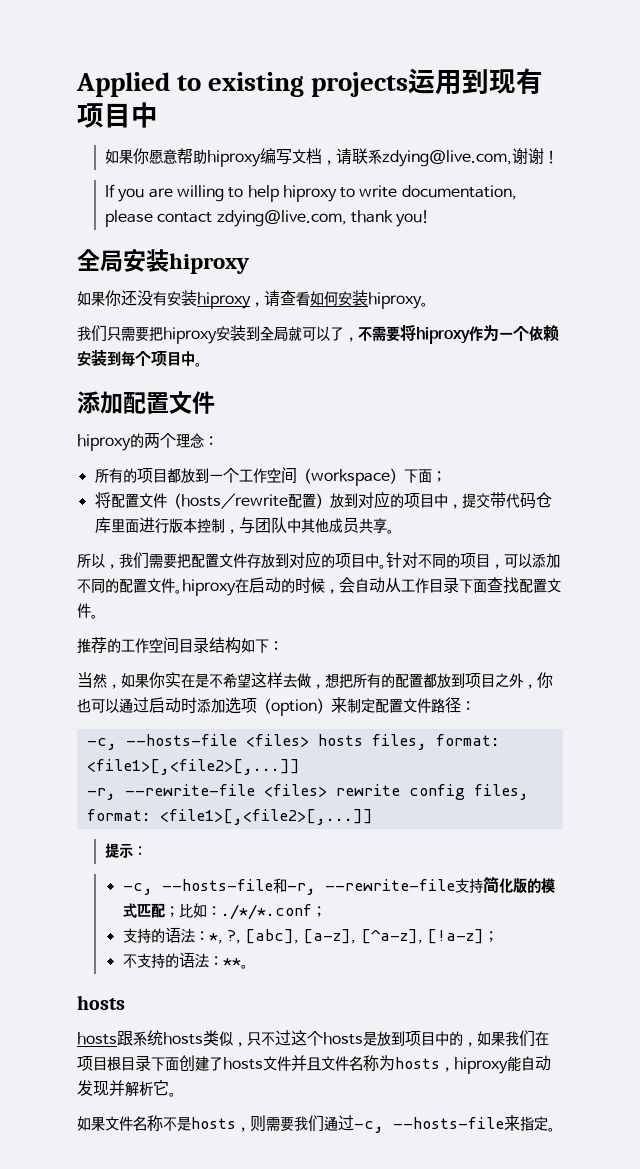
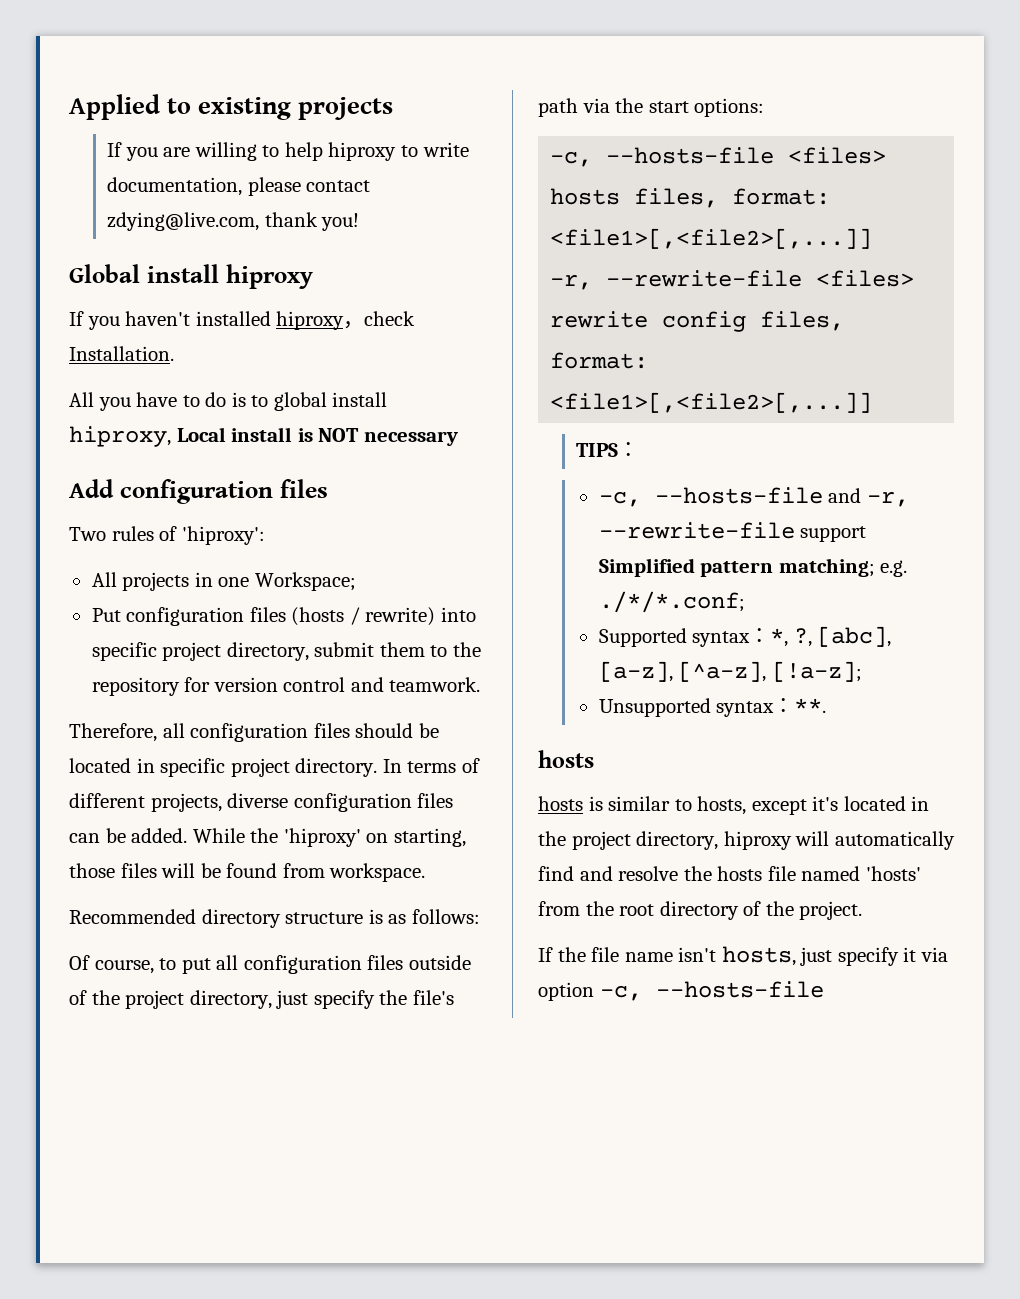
[408,68,544,95] [77,102,158,128] [104,148,558,167] 运用到现有项目中 // 如果你愿意帮助hiproxy编写文档，请联系zdying@live.com,谢谢！ -> (394, 108) none
[77,249,169,272] 全局安装 -> [69,264,219,283] Global install
[77,290,428,309] [77,325,559,344] [77,350,202,367] [77,391,215,414] [77,433,218,451] [94,467,446,486] [94,491,552,510] [94,517,394,534] [77,551,560,569] [77,577,561,596] [77,603,98,619] [77,637,283,654] [77,672,553,689] [77,697,475,716] 如果你还没有安装hiproxy，请查看如何安装hiproxy。 // 我们只需要把hiproxy安装到全局就可以了，不需要将hiproxy作为一个依赖安装到每个项目中。 // 添加配置文件 // hiproxy的两个理念： // 所有的项目都放到一个工作空间（workspace）下面； // 将配置文件（hosts／rewrite配置）放到对应的项目中，提交带代码仓库里面进行版本控制，与团队中其他成员共享。 // 所以，我们需要把配置文件存放到对应的项目中。针对不同的项目，可以添加不同的配置文件。hiproxy在启动的时候，会自动从工作目录下面查找配置文件。 // 推荐的工作空间目录结构如下： // 当然，如果你实在是不希望这样去做，想把所有的配置都放到项目之外，你也可以通过启动时添加选项（option）来制定配置文件路径： -> [69,311,416,330] [69,346,174,361] [69,392,388,411] [69,426,458,447] [69,479,328,504] [69,526,265,545] [91,572,356,591] [91,607,476,626] [91,642,481,661] [91,677,481,696] [69,723,439,742] [69,758,480,777] [69,793,454,812] [69,828,466,847] [69,863,426,882] [69,909,480,928] [69,955,471,974] [69,990,454,1009] [538,98,765,117] If you haven't installed hiproxy，check Installation. // All you have to do is to global install hiproxy, Local install is NOT necessary // Add configuration files // Two rules of 'hiproxy': // All projects in one Workspace; // Put configuration files (hosts / rewrite) into specific project directory, submit them to the repository for version control and teamwork. // Therefore, all configuration files should be located in specific project directory. In terms of different projects, diverse configuration files can be added. While the 'hiproxy' on starting, those files will be found from workspace. // Recommended directory structure is as follows: // Of course, to put all configuration files outside of the project directory, just specify the file's path via the start options:
[104,843,147,858] [122,876,555,895] [122,903,326,920] [122,927,195,943] 提示： // -c, --hosts-file和-r, --rewrite-file支持简化版的模式匹配；比如：./*/*.conf； // 支持的语法 -> [576,442,640,457] [598,487,909,507] [598,522,867,542] [598,558,908,577] [598,591,745,613] [598,628,751,647] TIPS： // -c, --hosts-file and -r, --rewrite-file support Simplified pattern matching; e.g. ./*/*.conf; // Supported syntax
[427,929,499,944] [122,952,248,969] [77,995,125,1010] [77,1030,549,1047] [77,1055,551,1074] [77,1080,176,1097] [77,1115,555,1133] [!a-z]； // 不支持的语法：**。 // hosts // hosts跟系统hosts类似，只不过这个hosts是放到项目中的，如果我们在项目根目录下面创建了hosts文件并且文件名称为hosts，hiproxy能自动发现并解析它。 // 如果文件名称不是hosts，则需要我们通过-c, --hosts-file来指定。 -> [771,661,862,682] [598,698,827,717] [538,750,594,768] [538,796,930,815] [538,831,955,850] [538,866,921,881] [538,901,863,920] [538,946,948,966] [538,981,824,1001] [!a-z]; // Unsupported syntax：**. // hosts // hosts is similar to hosts, except it's located in the project directory, hiproxy will automatically find and resolve the hosts file named 'hosts' from the root directory of the project. // If the file name isn't hosts, just specify it via option -c, --hosts-file

